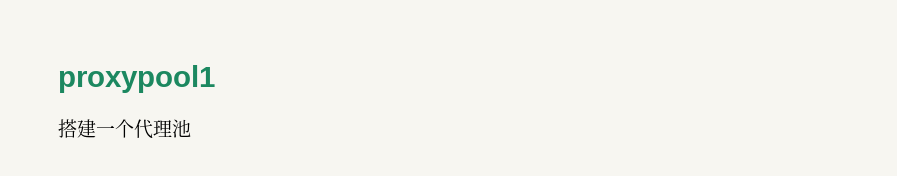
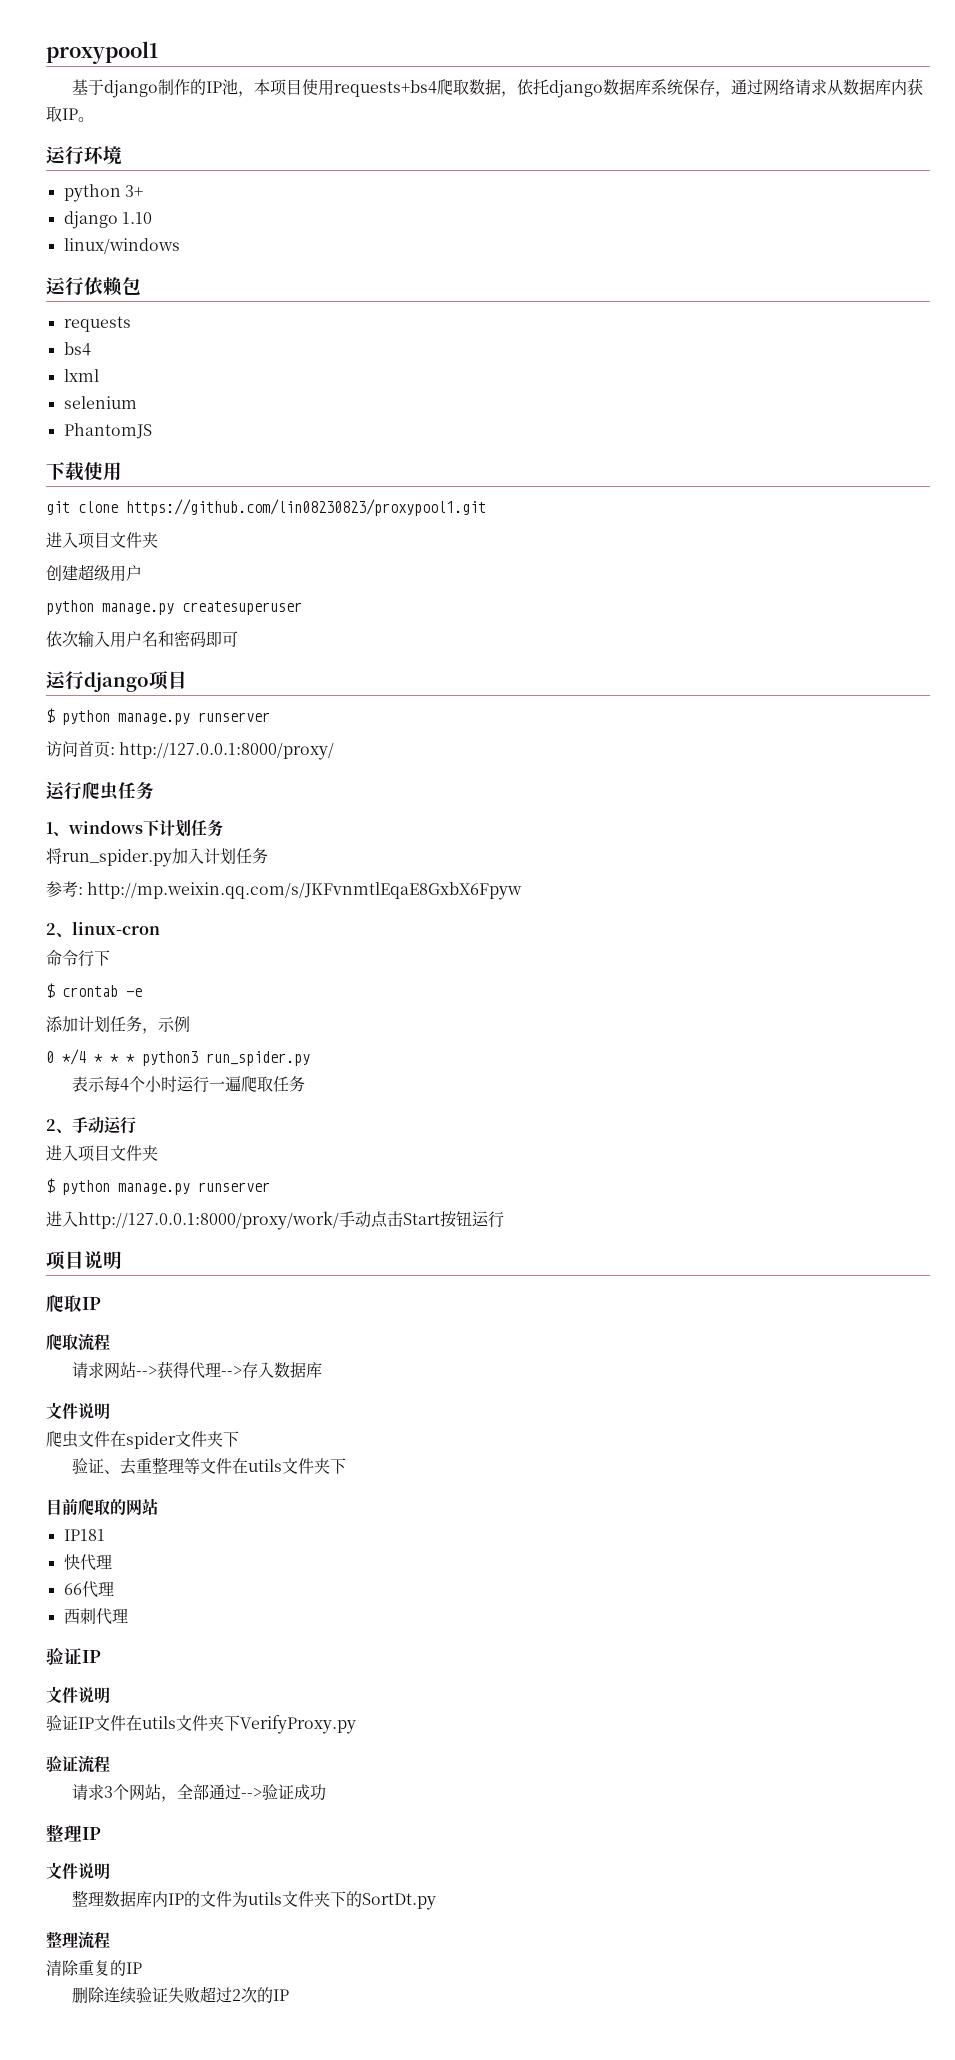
[58,119,191,139] 搭建一个代理池 -> [71,78,923,98] [46,106,94,122] [46,146,122,165] [63,184,143,202] [63,211,152,229] [63,238,180,254] [46,277,141,296] [63,316,131,332] [63,342,91,356] [63,369,99,382] [63,396,137,409] [63,423,152,439] [46,462,122,481] [46,499,486,516] [46,532,158,549] [46,564,142,582] [46,600,302,615] [46,630,238,648] [46,671,187,692] [46,708,270,725] [46,741,335,760] [46,781,154,801] [46,819,223,837] [46,848,268,867] [46,881,523,900] [46,921,160,937] [46,950,110,967] [46,983,142,998] [46,1016,190,1034] [46,1049,310,1066] [71,1076,305,1093] [46,1116,136,1134] [46,1145,158,1162] [46,1178,270,1195] [46,1211,504,1230] [46,1251,122,1270] [46,1295,101,1312] [46,1333,110,1351] [71,1361,322,1379] [46,1402,110,1420] [46,1431,239,1449] [71,1457,346,1475] [46,1498,158,1516] [63,1529,105,1541] [63,1554,112,1571] [63,1581,114,1598] [63,1608,128,1625] [46,1648,101,1665] [46,1686,110,1704] [46,1715,356,1734] [46,1755,110,1773] [71,1784,326,1802] [46,1824,101,1842] [46,1862,110,1880] [71,1890,436,1910] [46,1931,110,1949] [46,1960,142,1976] [71,1986,289,2004] 基于django制作的IP池，本项目使用requests+bs4爬取数据，依托django数据库系统保存，通过网络请求从数据库内获取IP。 // 运行环境 // python 3+ // django 1.10 // linux/windows // 运行依赖包 // requests // bs4 // lxml // selenium // PhantomJS // 下载使用 // git clone https://github.com/lin08230823/proxypool1.git // 进入项目文件夹 // 创建超级用户 // python manage.py createsuperuser // 依次输入用户名和密码即可 // 运行django项目 // $ python manage.py runserver // 访问首页: http://127.0.0.1:8000/proxy/ // 运行爬虫任务 // 1、windows下计划任务 // 将run_spider.py加入计划任务 // 参考: http://mp.weixin.qq.com/s/JKFvnmtlEqaE8GxbX6Fpyw // 2、linux-cron // 命令行下 // $ crontab -e // 添加计划任务，示例 // 0 */4 * * * python3 run_spider.py // 表示每4个小时运行一遍爬取任务 // 2、手动运行 // 进入项目文件夹 // $ python manage.py runserver // 进入http://127.0.0.1:8000/proxy/work/手动点击Start按钮运行 // 项目说明 // 爬取IP // 爬取流程 // 请求网站-->获得代理-->存入数据库 // 文件说明 // 爬虫文件在spider文件夹下 // 验证、去重整理等文件在utils文件夹下 // 目前爬取的网站 // IP181 // 快代理 // 66代理 // 西刺代理 // 验证IP // 文件说明 // 验证IP文件在utils文件夹下VerifyProxy.py // 验证流程 // 请求3个网站，全部通过-->验证成功 // 整理IP // 文件说明 // 整理数据库内IP的文件为utils文件夹下的SortDt.py // 整理流程 // 清除重复的IP // 删除连续验证失败超过2次的IP

